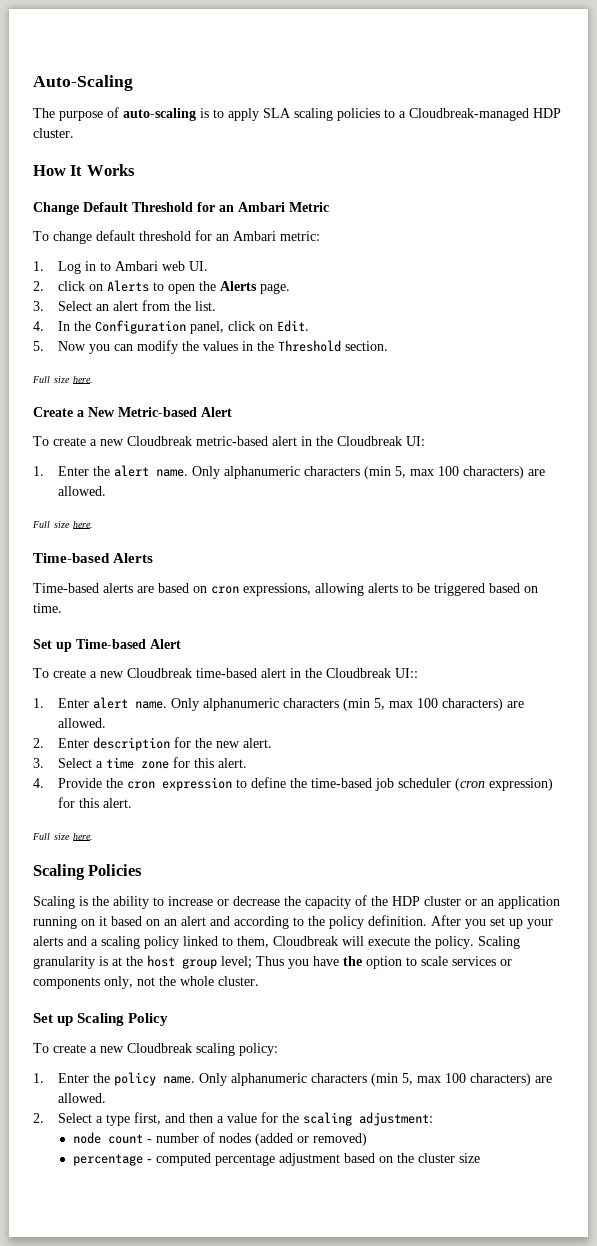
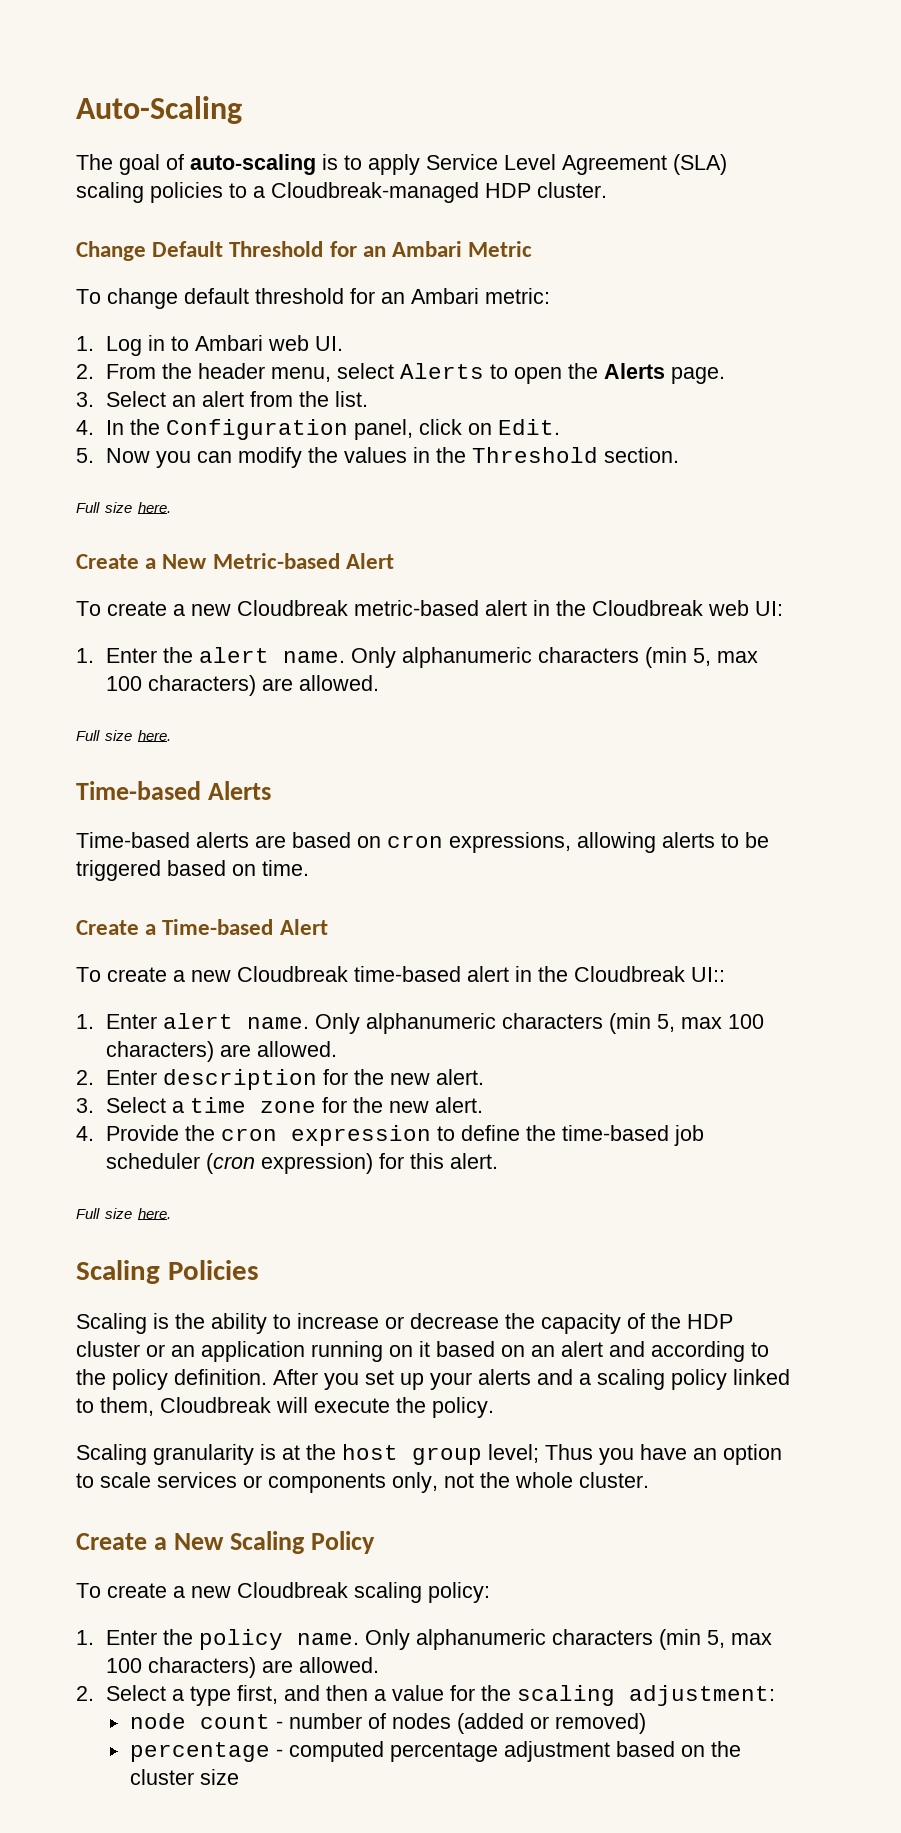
[59,111,103,121] purpose -> [119,154,160,175] goal
[263,108,291,118] SLA -> [426,154,727,175] Service Level Agreement (SLA)
[33,164,135,176] // How It Works -> (607, 190) none
[57,281,103,291] click on -> [106,363,395,382] From the header menu, select
(402, 441) none -> [708,600,749,616] web
[33,639,72,652] Set up -> [76,920,157,935] Create a
[193,758,214,768] this -> [353,1097,430,1113] the new
(474, 942) none -> (494, 1407) //
[343,956,362,966] the -> [693,1448,717,1460] an
[33,1013,74,1026] Set up -> [76,1533,224,1550] Create a New

